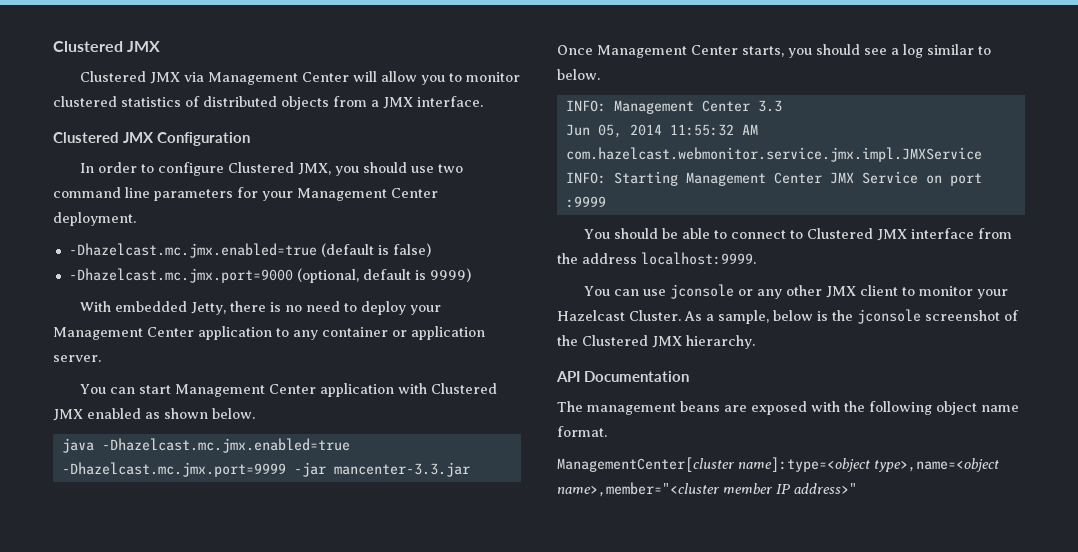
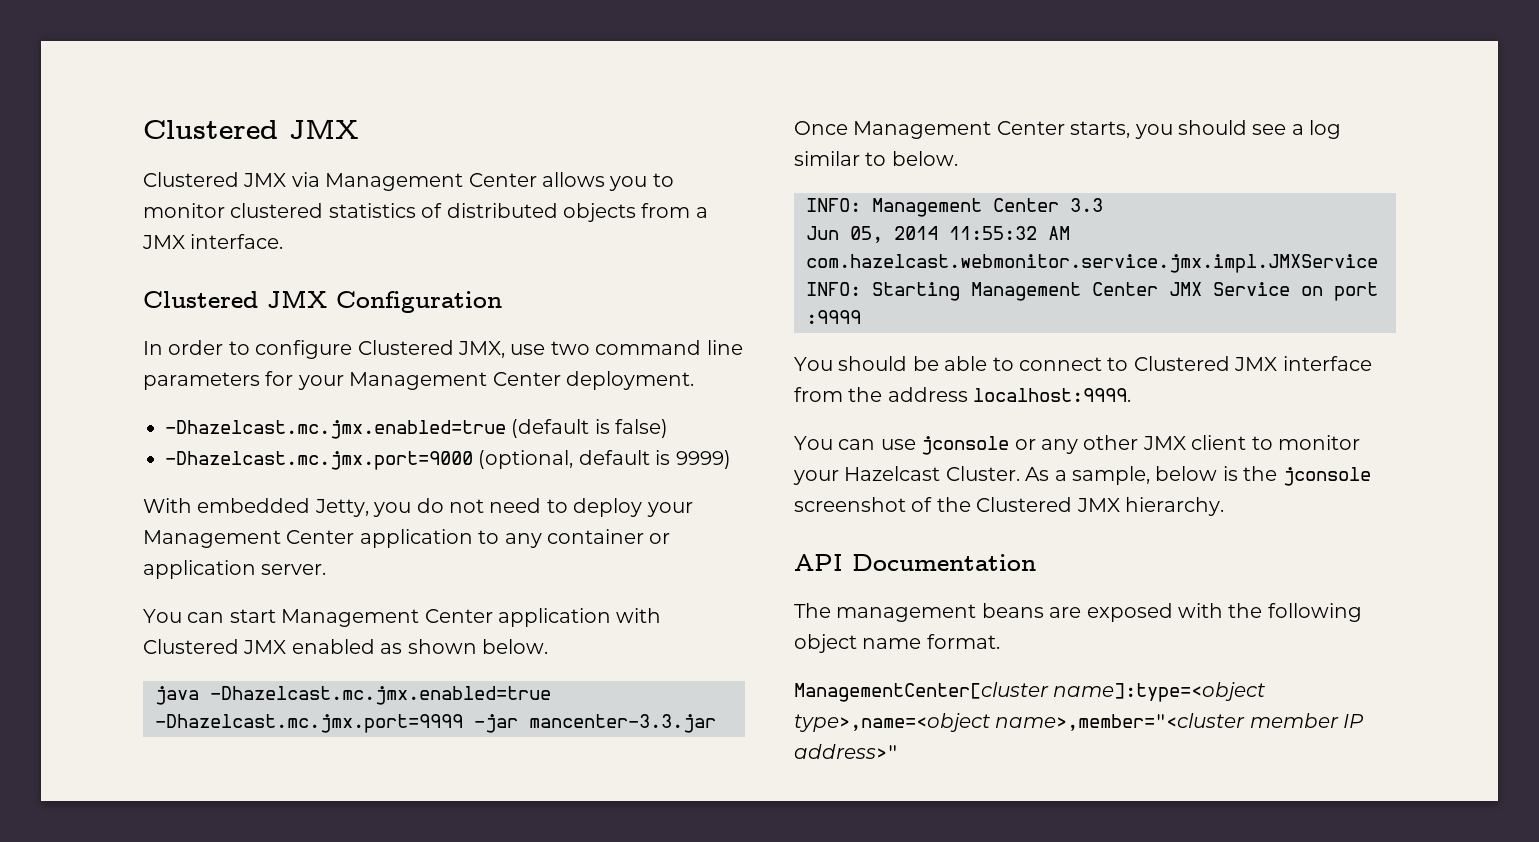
[352,71,417,82] will allow -> [542,172,605,187] allows
[334,162,407,176] you should -> (505, 349) none
[229,301,302,312] there is no -> [373,498,484,517] you do not

